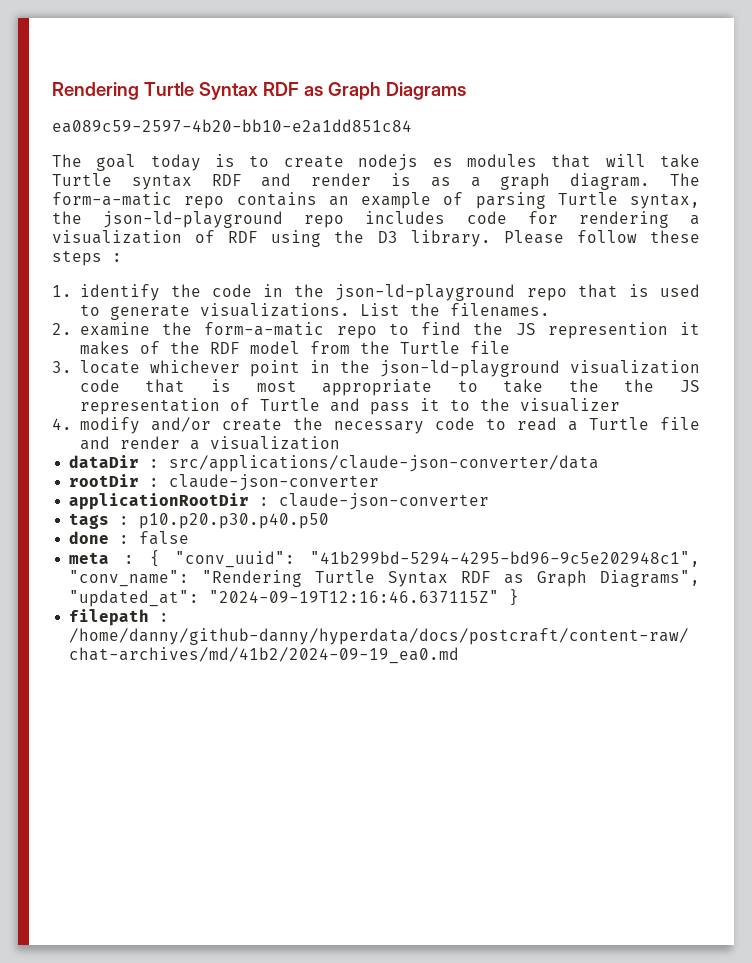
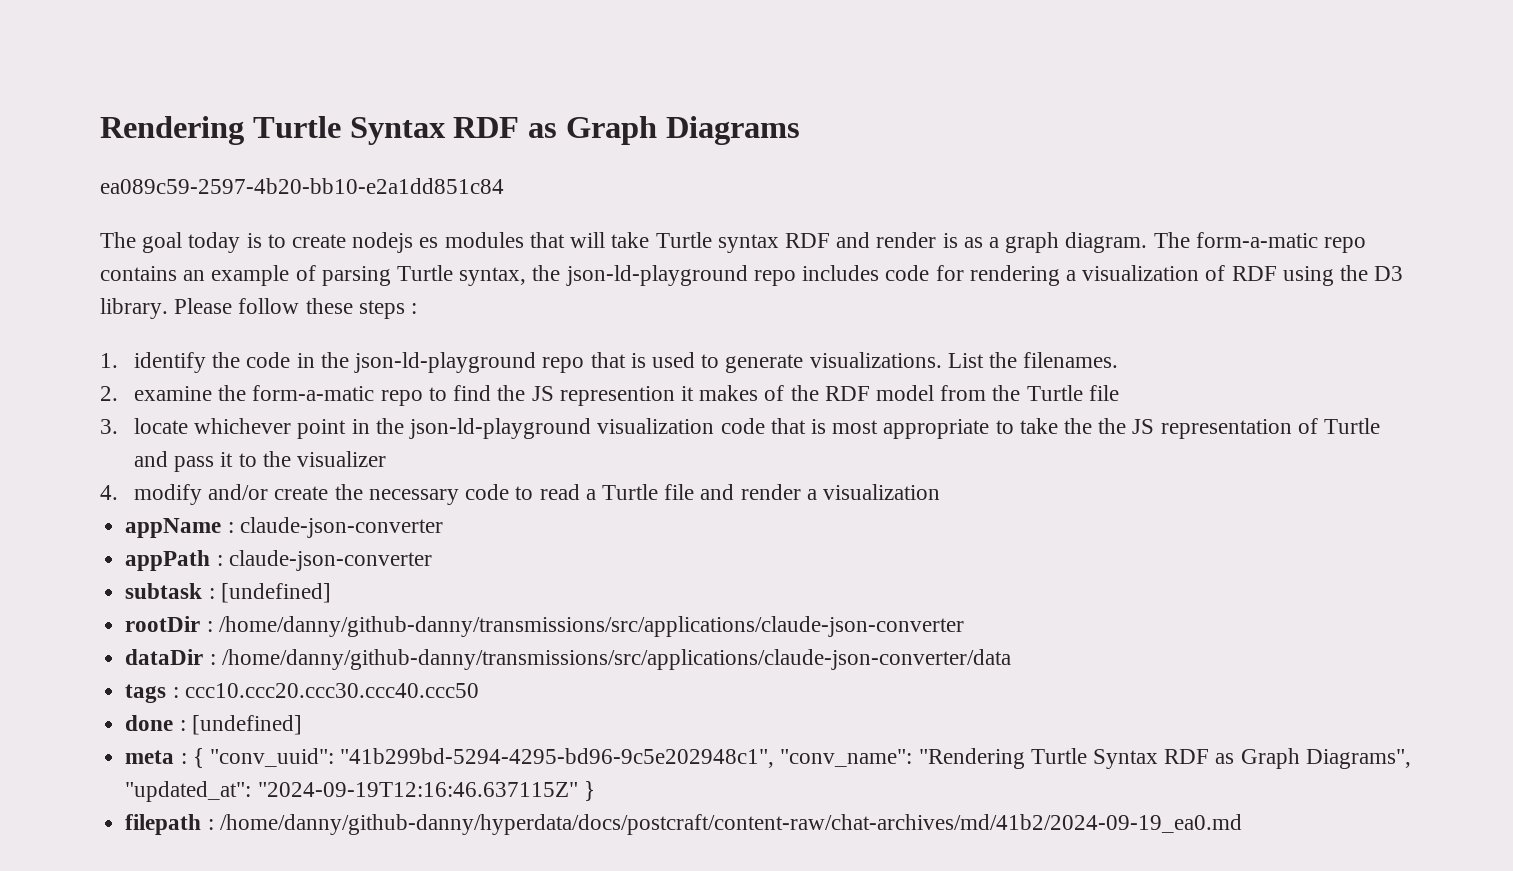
[69,455,600,472] [69,474,380,491] [69,493,490,510] dataDir : src/applications/claude-json-converter/data // rootDir : claude-json-converter // applicationRootDir : claude-json-converter -> [125,517,443,538] [125,550,432,571] [125,583,331,603] [125,616,964,637] [125,649,1011,670] appName : claude-json-converter // appPath : claude-json-converter // subtask : [undefined] // rootDir : /home/danny/github-danny/transmissions/src/applications/claude-json-converter // dataDir : /home/danny/github-danny/transmissions/src/applications/claude-json-converter/data
[139,513,330,529] p10.p20.p30.p40.p50 -> [184,683,479,698] ccc10.ccc20.ccc30.ccc40.ccc50
[139,531,190,545] false -> [191,715,302,735] [undefined]

